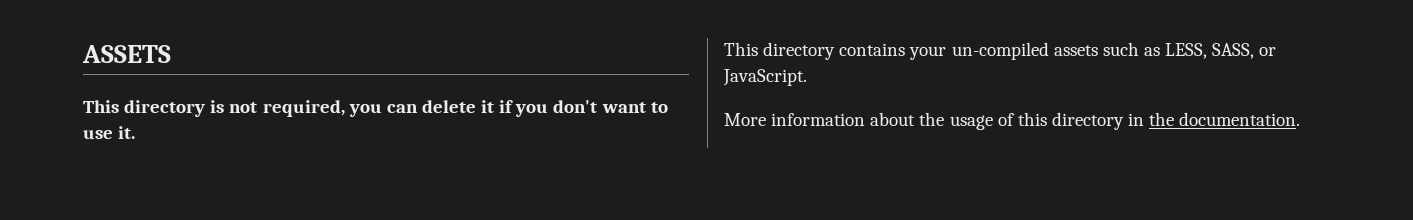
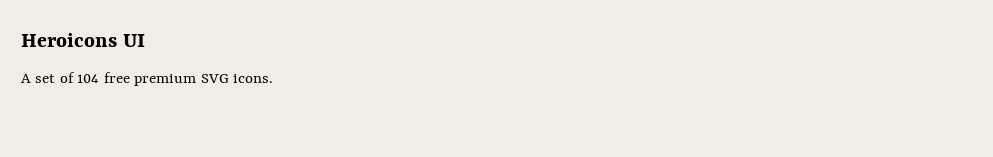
[82,45,171,63] [83,100,668,117] [83,126,136,139] [724,42,1277,60] [723,69,807,86] [724,112,1301,130] ASSETS // This directory is not required, you can delete it if you don't want to use it. // This directory contains your un-compiled assets such as LESS, SASS, or JavaScript. // More information about the usage of this directory in the documentation. -> [21,33,146,47] [21,72,274,86] Heroicons UI // A set of 104 free premium SVG icons.

